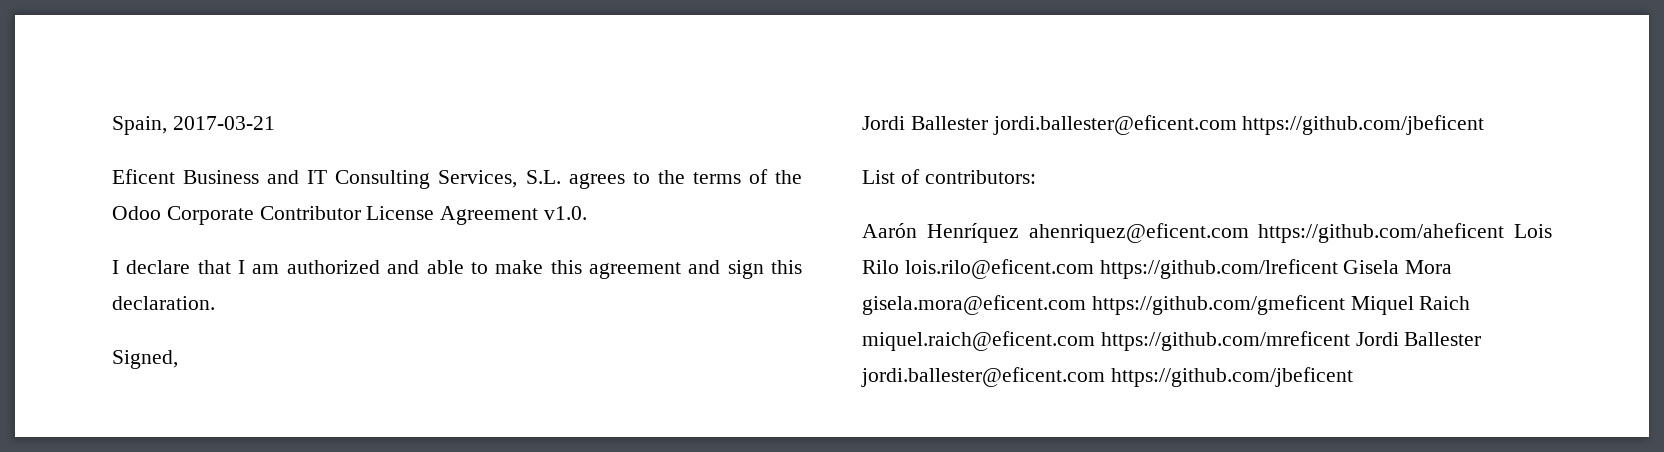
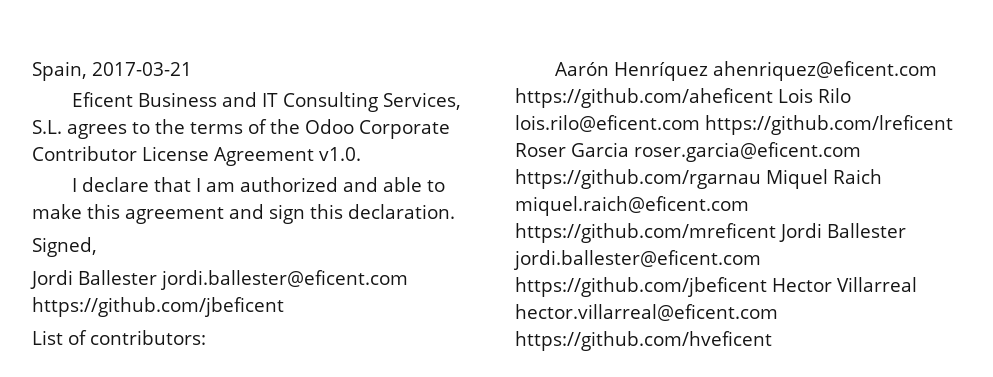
[1343,260,1453,274] [862,295,1345,315] Gisela Mora gisela.mora@eficent.com https://github.com/gmeficent -> [515,142,861,162] [515,169,761,189] Roser Garcia roser.garcia@eficent.com https://github.com/rgarnau
(1353, 377) none -> [772,277,917,292] [515,304,778,321] [515,331,772,351] Hector Villarreal hector.villarreal@eficent.com https://github.com/hveficent

